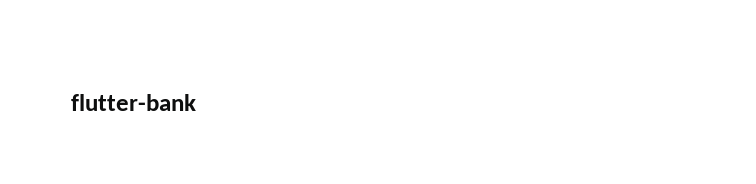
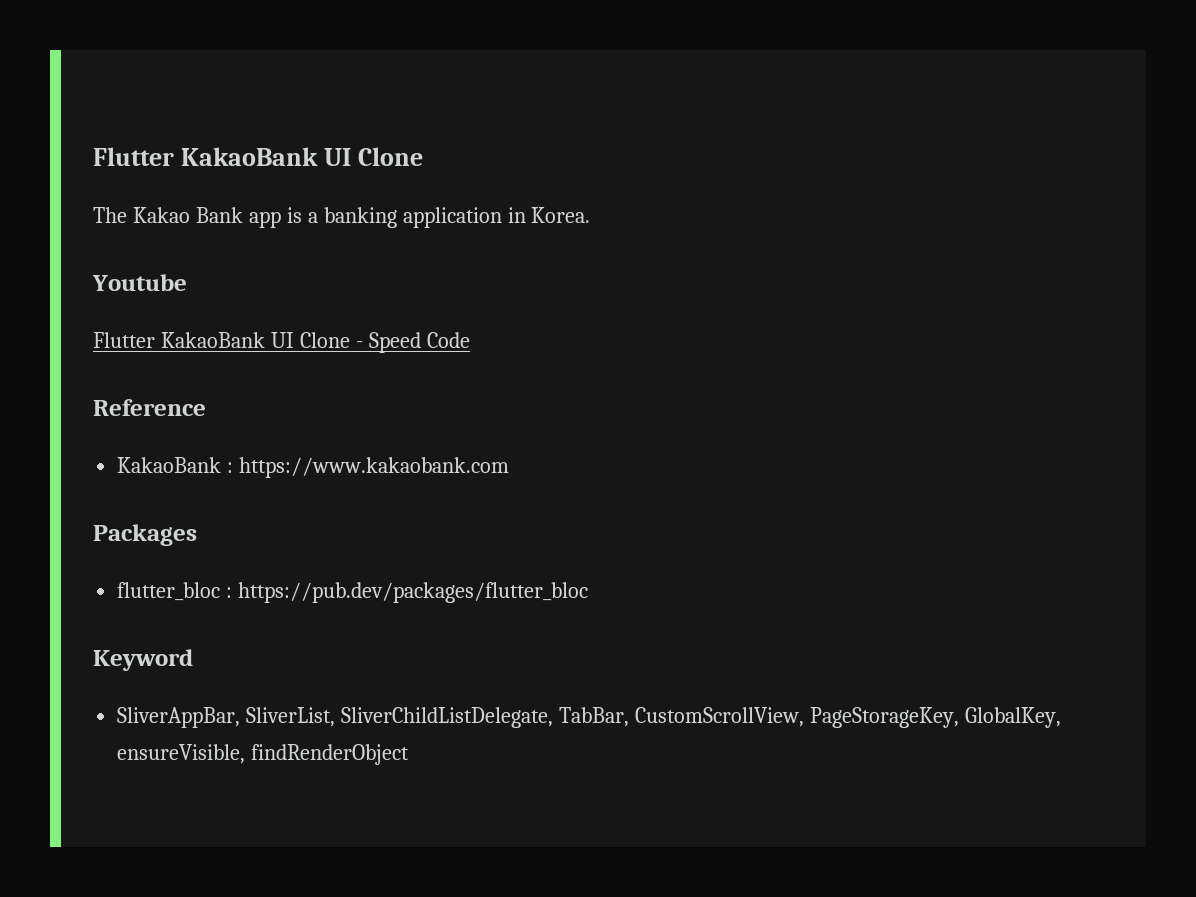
[71,94,196,111] flutter-bank -> [93,147,423,166] [93,207,591,228] [92,274,187,291] [93,332,470,353] [93,399,206,416] [117,457,510,478] [93,524,197,546] [117,582,589,603] [93,649,193,671] [117,707,1061,728] [117,744,410,765] Flutter KakaoBank UI Clone // The Kakao Bank app is a banking application in Korea. // Youtube // Flutter KakaoBank UI Clone - Speed Code // Reference // KakaoBank : https://www.kakaobank.com // Packages // flutter_bloc : https://pub.dev/packages/flutter_bloc // Keyword // SliverAppBar, SliverList, SliverChildListDelegate, TabBar, CustomScrollView, PageStorageKey, GlobalKey, ensureVisible, findRenderObject

